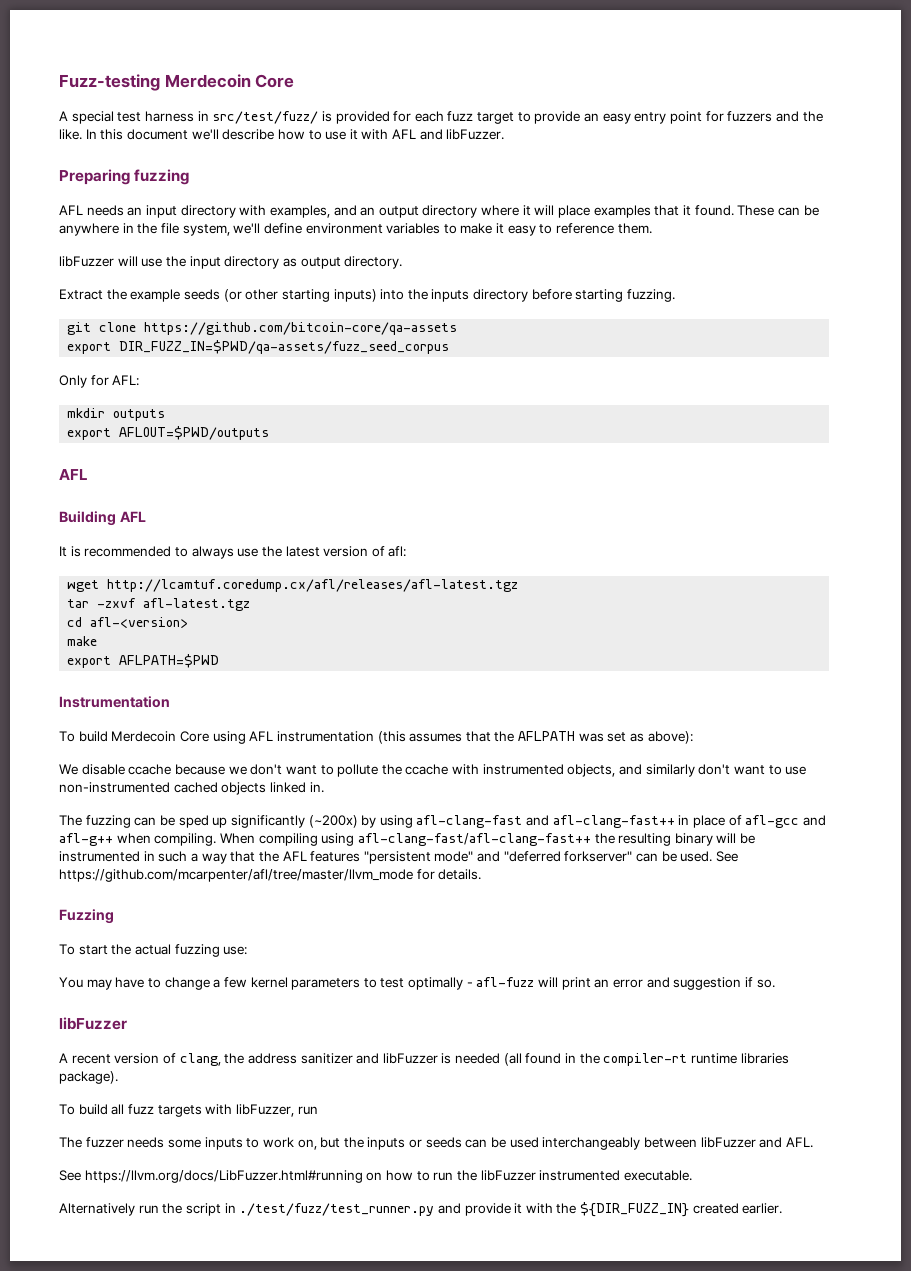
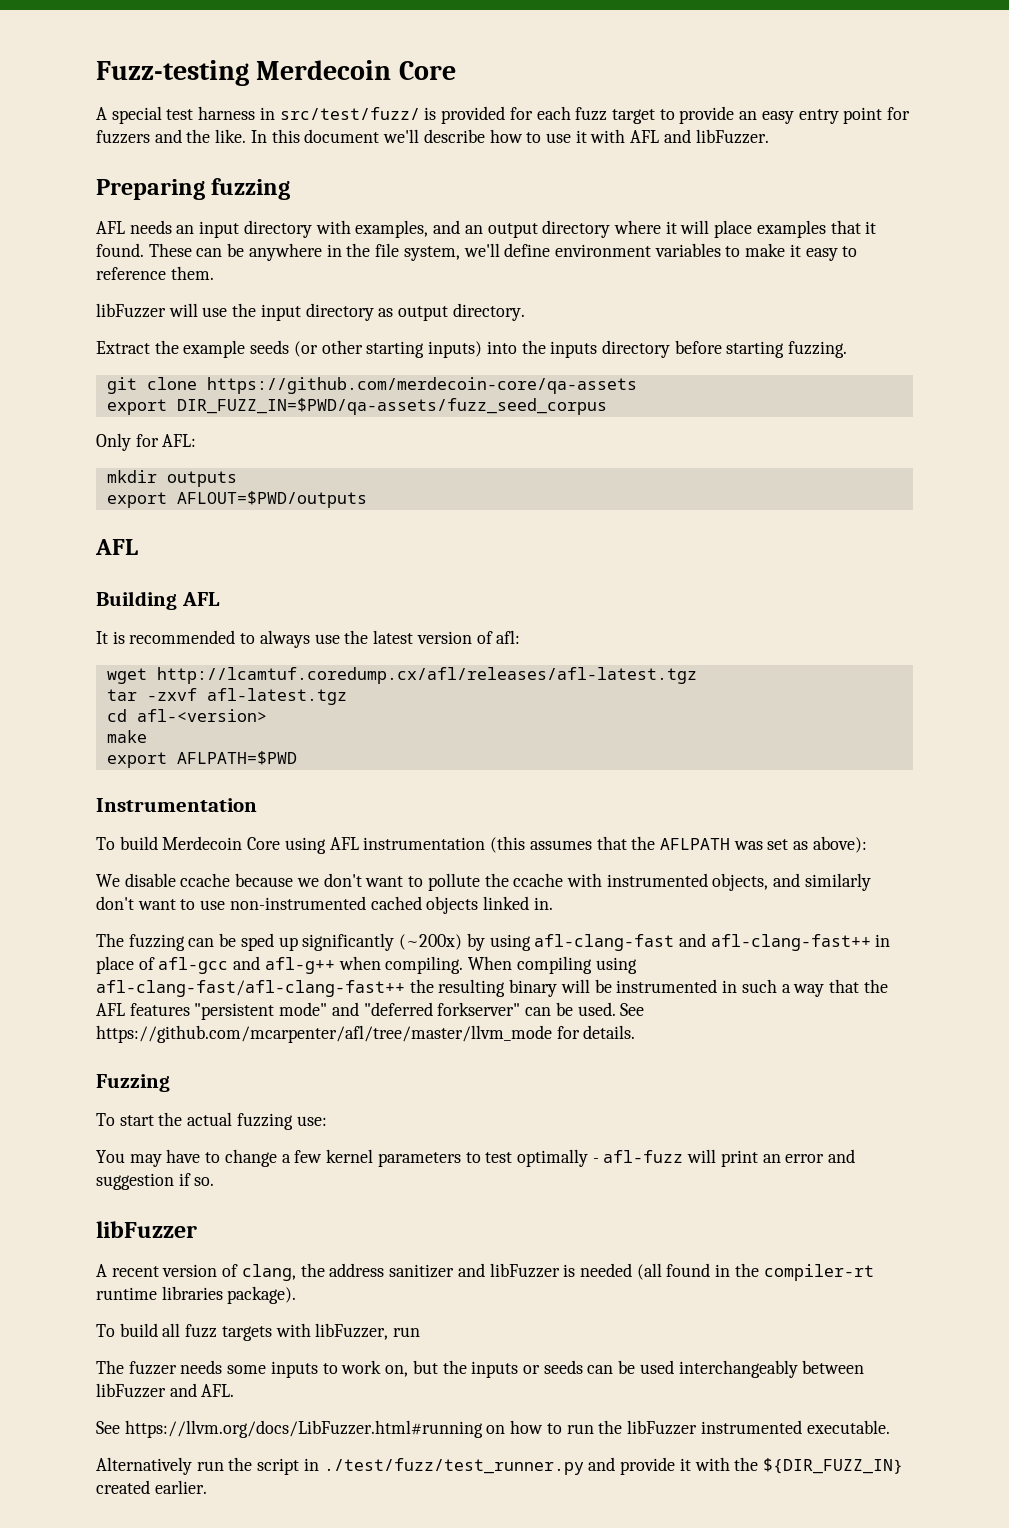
[144,322,458,335] https://github.com/bitcoin-core/qa-assets -> [206,377,637,394] https://github.com/merdecoin-core/qa-assets

